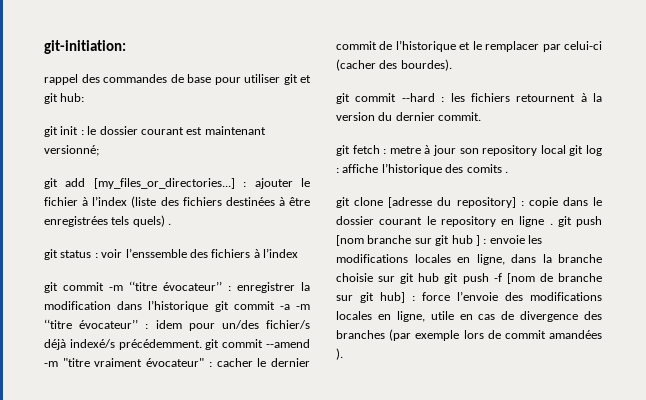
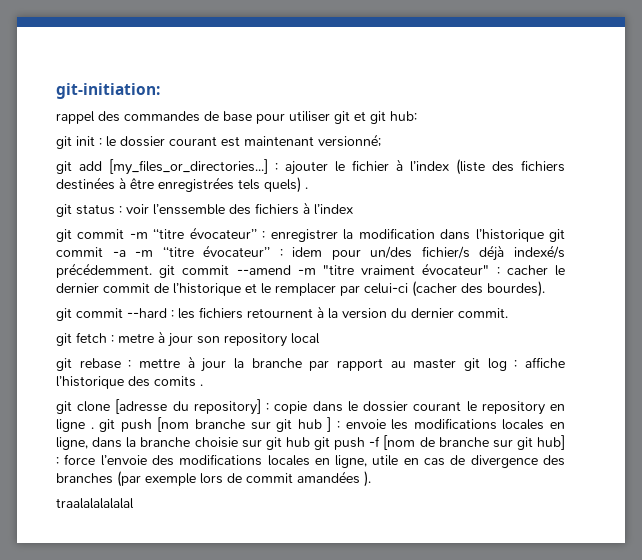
(566, 149) none -> [56,356,457,372] // git rebase : mettre à jour la branche par rapport au master
(343, 354) none -> [56,498,134,509] // traalalalalalal

